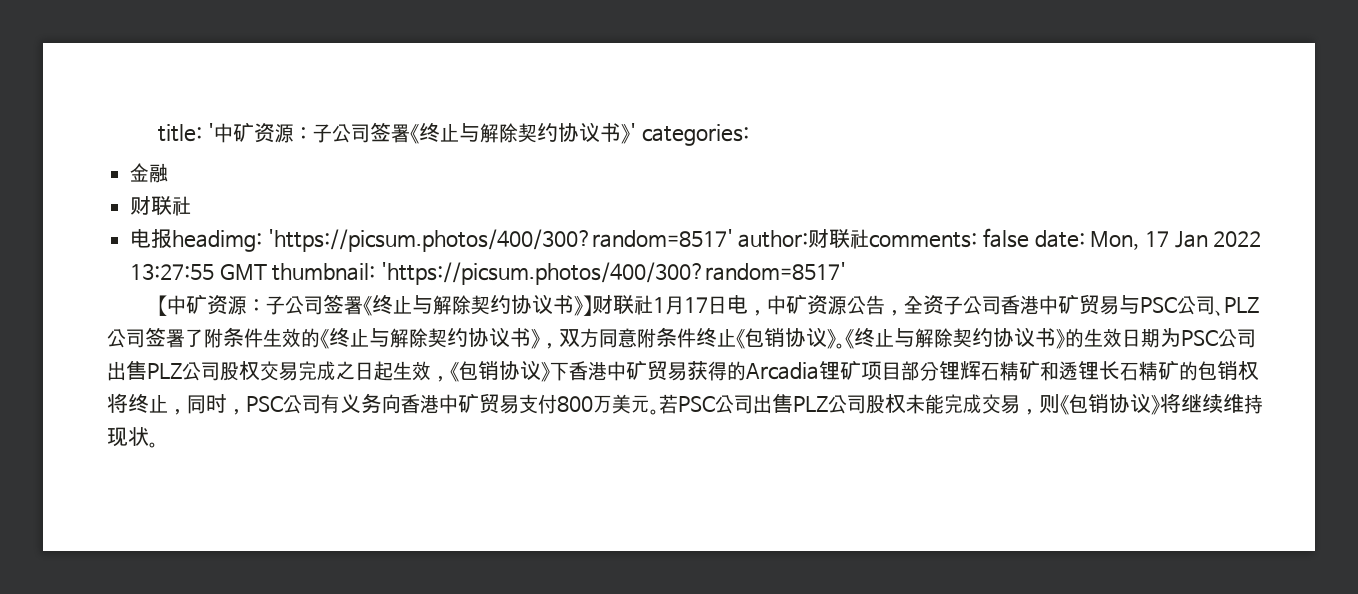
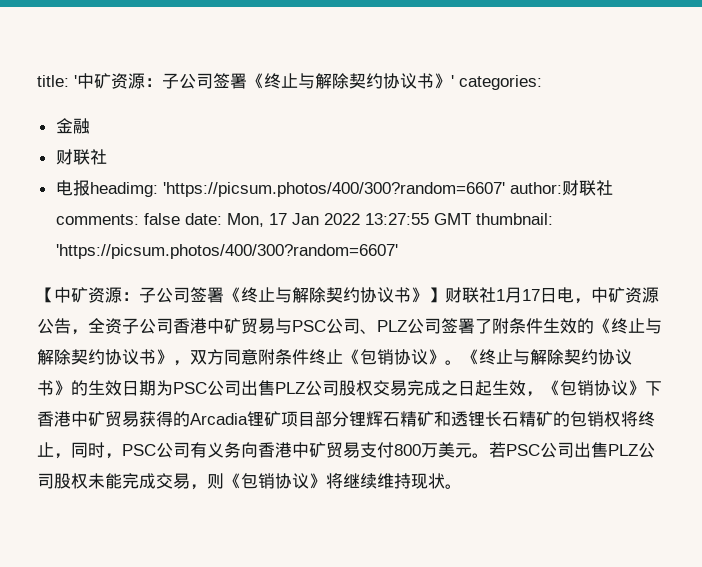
[267,229,733,252] 'https://picsum.photos/400/300?random=8517' -> [162,182,505,197] 'https://picsum.photos/400/300?random=6607'
[381,262,847,285] 'https://picsum.photos/400/300?random=8517' -> [55,244,398,259] 'https://picsum.photos/400/300?random=6607'

